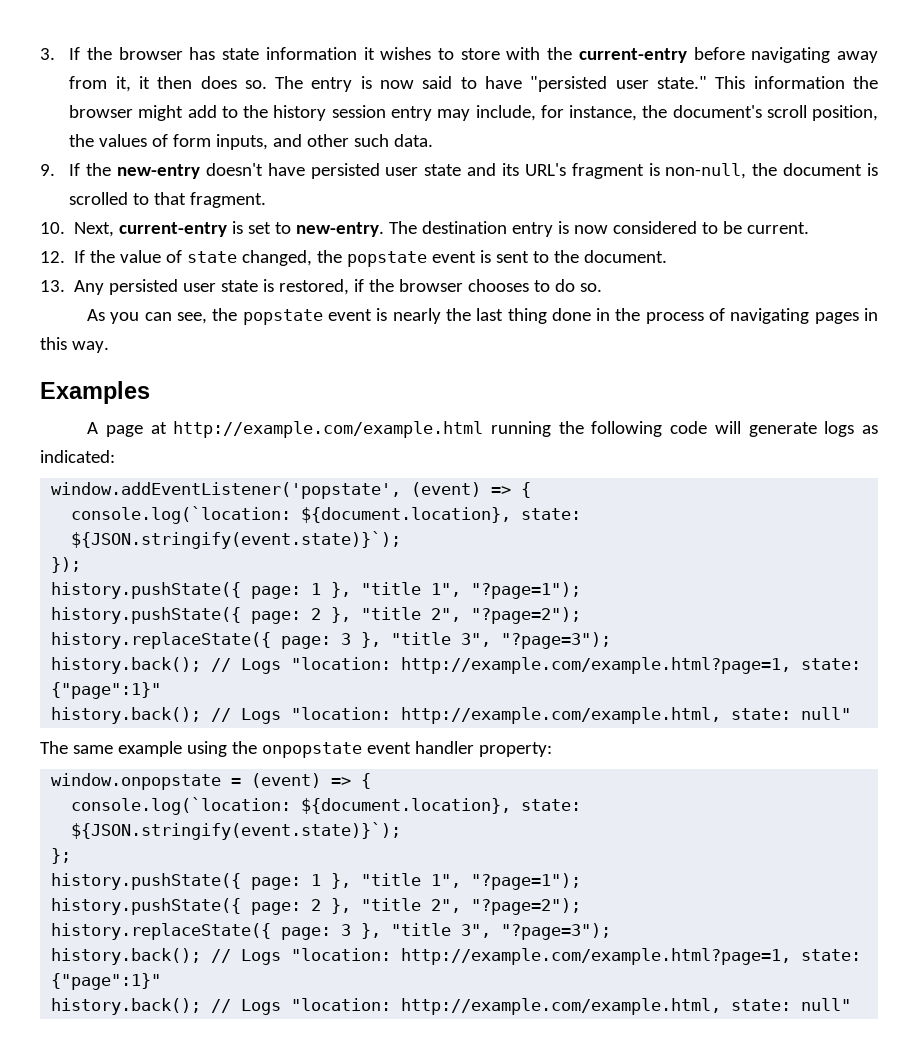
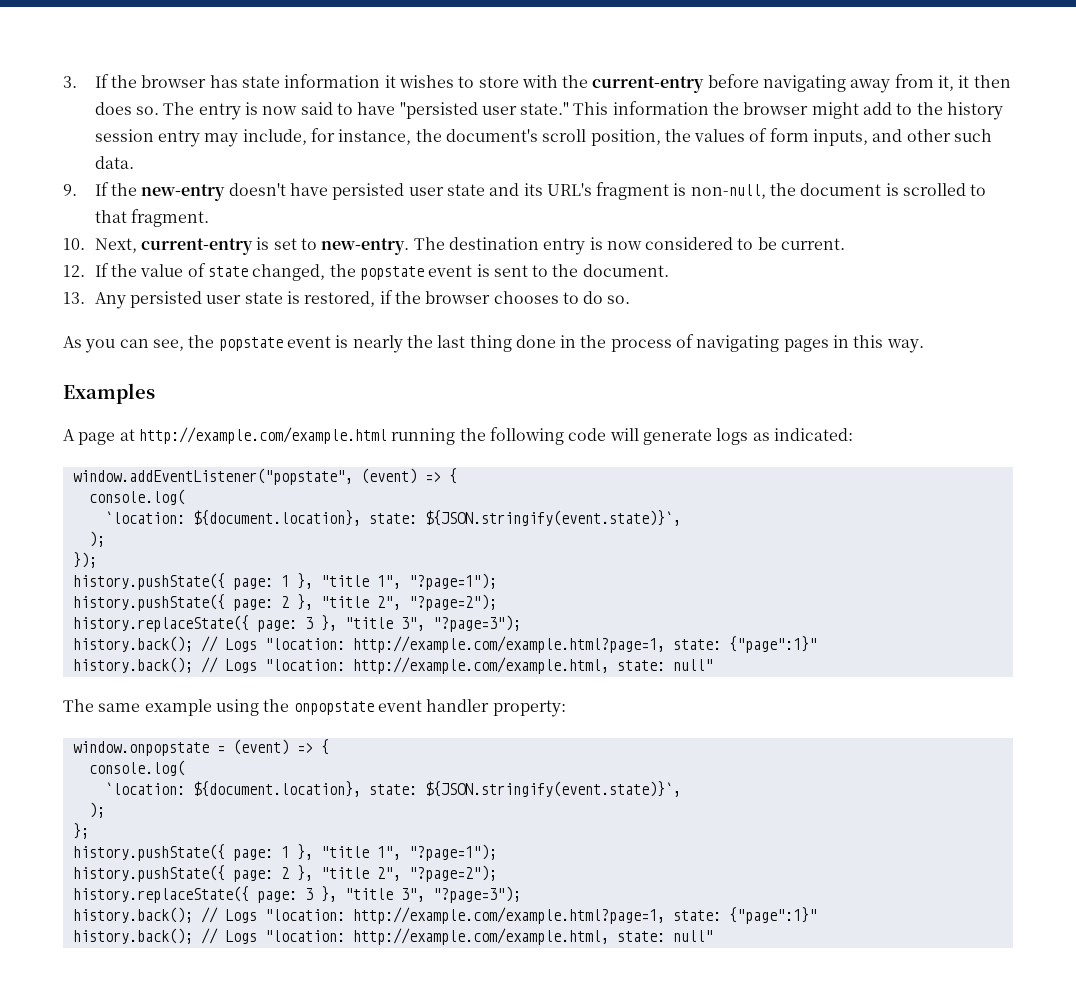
[51,482,532,499] [71,506,582,524] [71,531,402,549] window.addEventListener('popstate', (event) => { // console.log(`location: ${document.location}, state: ${JSON.stringify(event.state)}`); -> [72,468,457,485] [88,489,185,505] [104,510,681,526] [88,531,105,547] window.addEventListener("popstate", (event) => { // console.log( // `location: ${document.location}, state: ${JSON.stringify(event.state)}`, // );
[71,797,582,815] [71,822,402,840] console.log(`location: ${document.location}, state: ${JSON.stringify(event.state)}`); -> [88,760,185,776] [104,781,681,797] [88,802,105,818] console.log( // `location: ${document.location}, state: ${JSON.stringify(event.state)}`, // );

